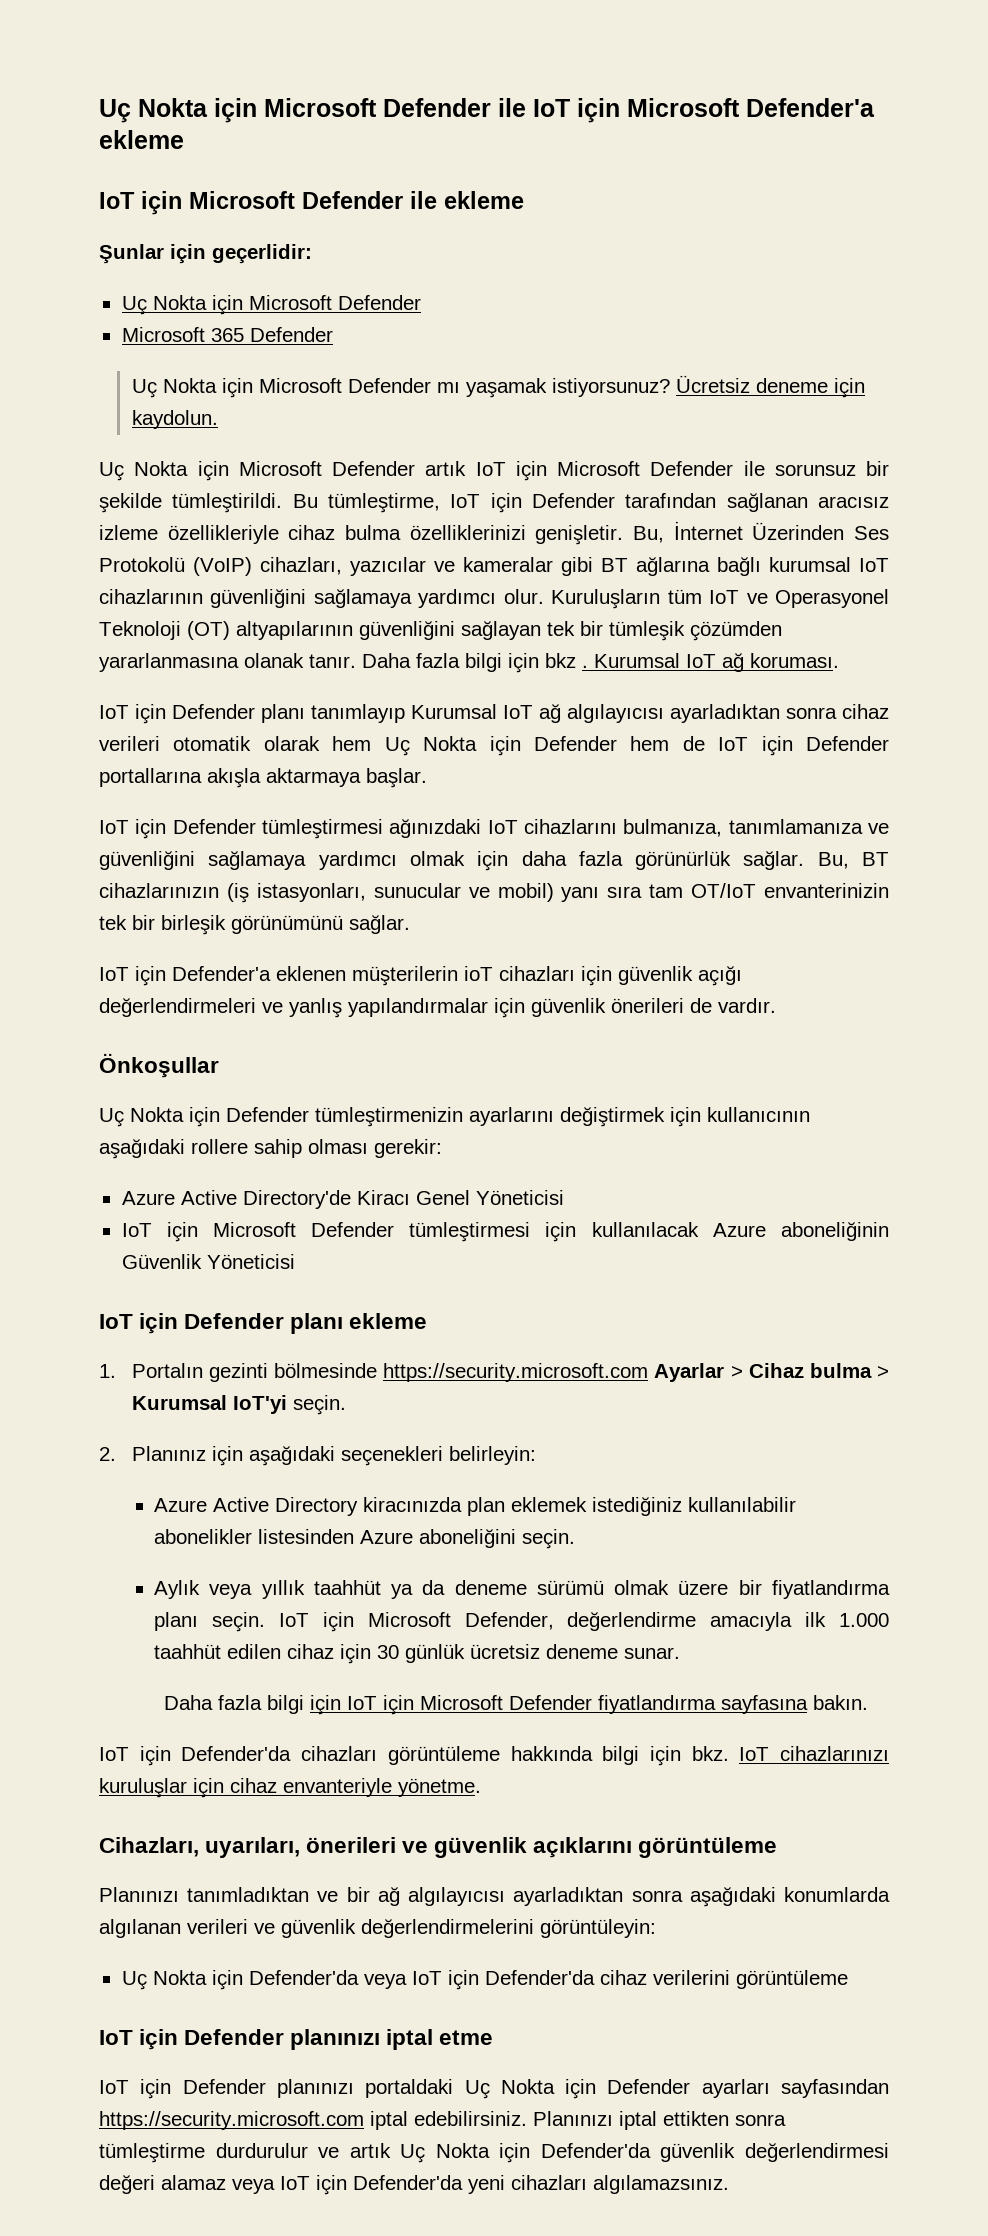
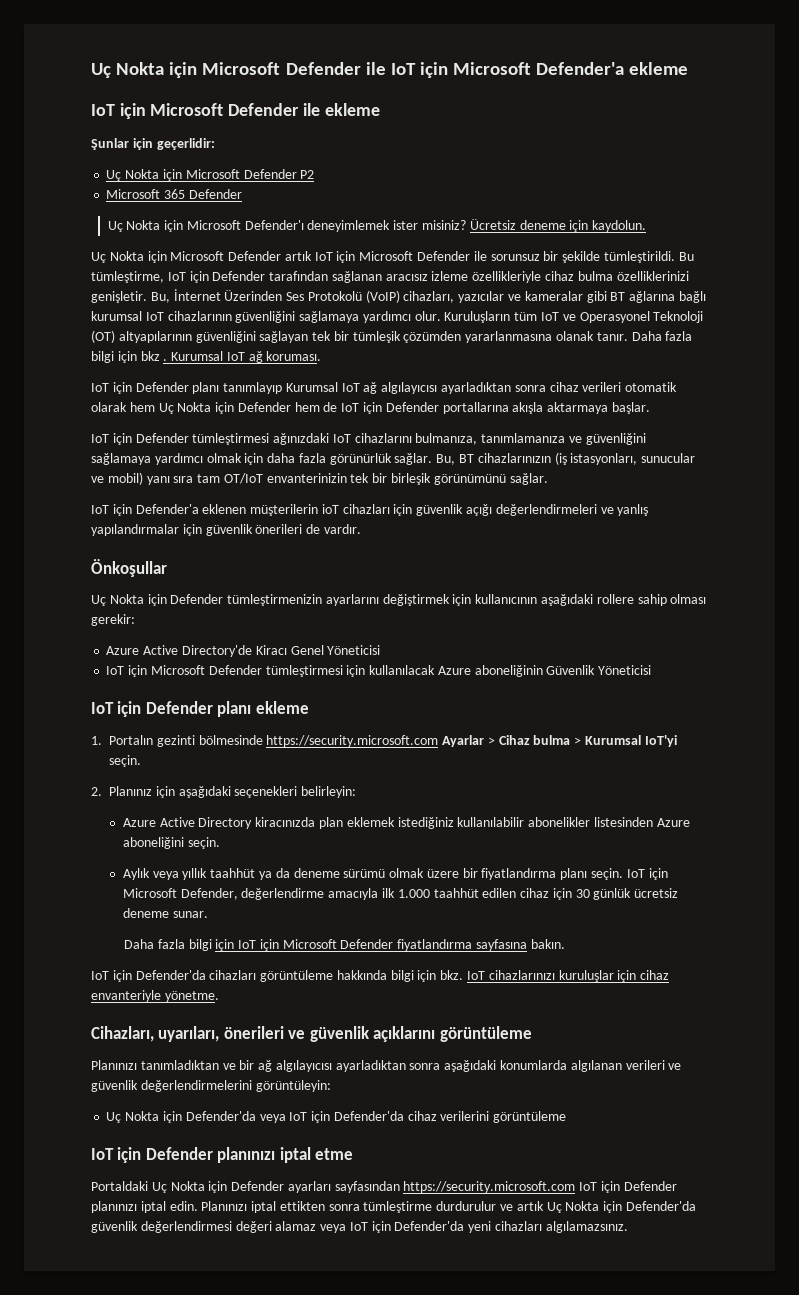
(421, 302) none -> [300,170,315,179] P2
[347,378,670,398] Defender mı yaşamak istiyorsunuz? -> [244,220,466,232] Defender'ı deneyimlemek ister misiniz?
[99,2079,454,2099] IoT için Defender planınızı portaldaki -> [91,1181,148,1191] Portaldaki
[370,2111,527,2130] iptal edebilirsiniz. -> [579,1181,677,1193] [91,1201,198,1213] IoT için Defender planınızı iptal edin.

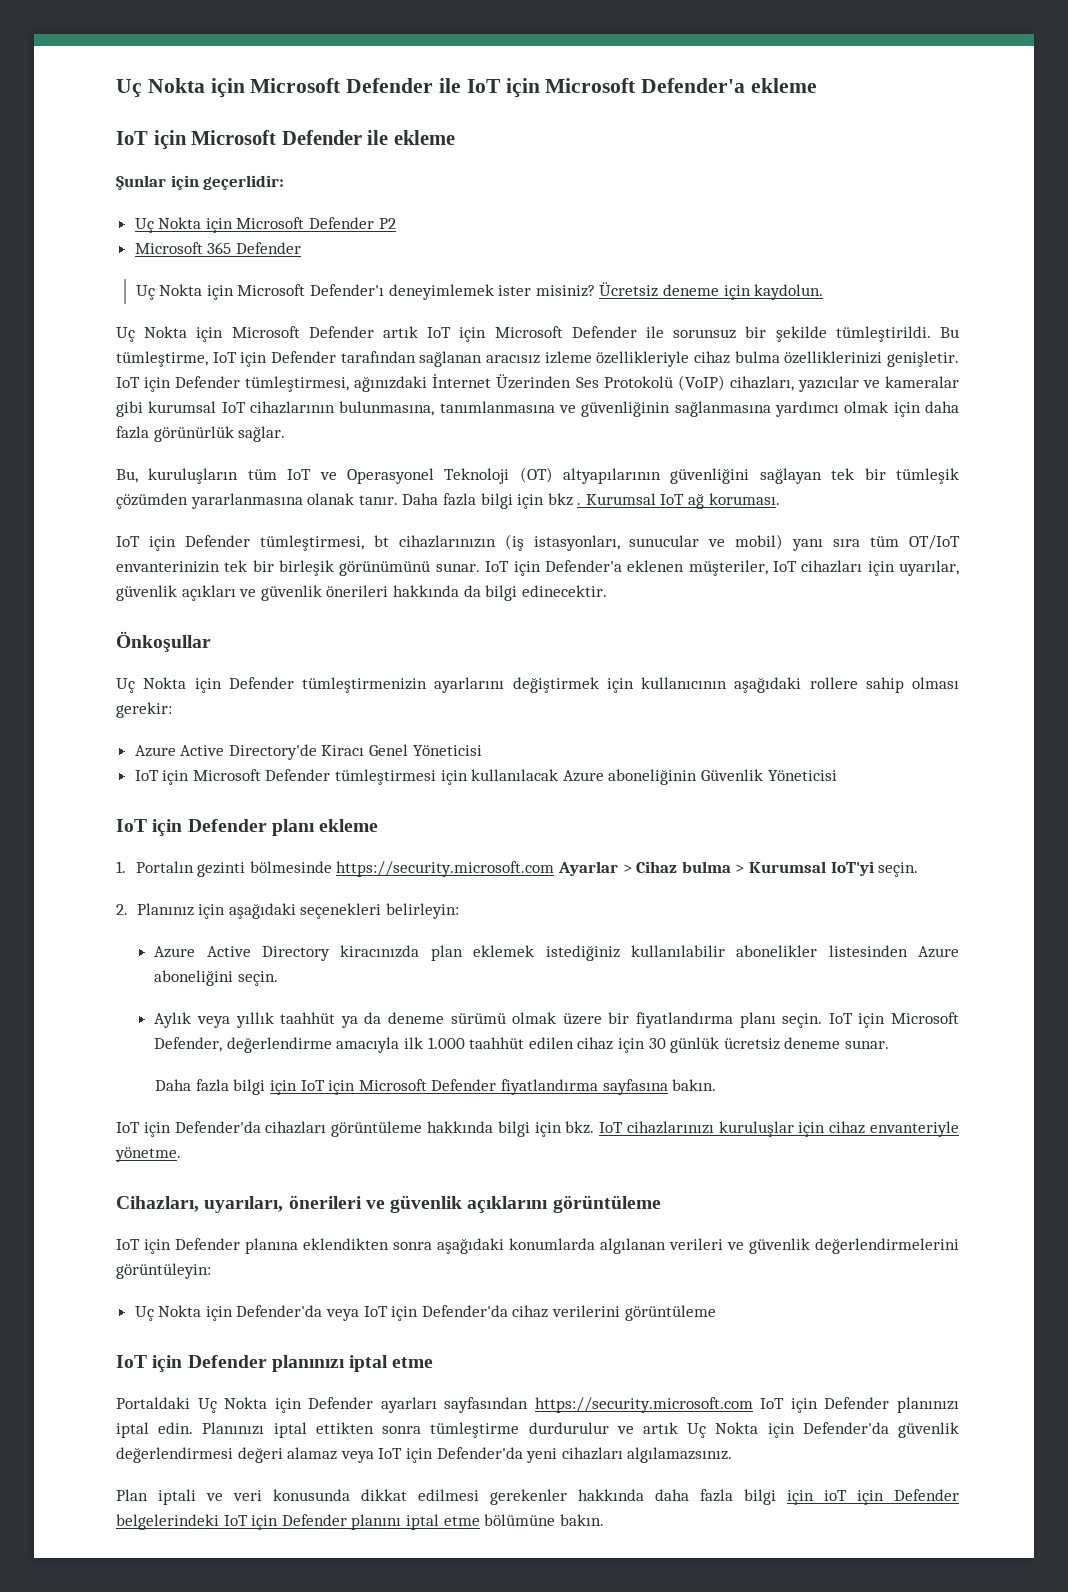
[150,292,170,303] Bu, -> [116,376,428,392] IoT için Defender tümleştirmesi, ağınızdaki
[610,291,706,303] [91,311,511,323] BT ağlarına bağlı kurumsal IoT cihazlarının güvenliğini sağlamaya yardımcı olur. Kuruluşların -> [148,401,960,417] [116,426,286,442] [116,468,239,484] kurumsal IoT cihazlarının bulunmasına, tanımlanmasına ve güvenliğinin sağlanmasına yardımcı olmak için daha fazla görünürlük sağlar. // Bu, kuruluşların
[192,382,678,394] [91,402,650,414] [91,433,646,445] [91,453,475,465] planı tanımlayıp Kurumsal IoT ağ algılayıcısı ayarladıktan sonra cihaz verileri otomatik olarak hem Uç Nokta için Defender hem de IoT için Defender portallarına akışla aktarmaya başlar. // IoT için Defender tümleştirmesi ağınızdaki IoT cihazlarını bulmanıza, tanımlamanıza ve güvenliğini sağlamaya yardımcı olmak için daha fazla görünürlük sağlar. Bu, BT -> [259,535,389,551] tümleştirmesi, bt
[197,474,221,483] tam -> [870,536,900,547] tüm
[509,473,548,485] sağlar. // -> [435,563,480,572] sunar.
[250,504,649,516] [91,524,361,536] müşterilerin ioT cihazları için güvenlik açığı değerlendirmeleri ve yanlış yapılandırmalar için güvenlik önerileri de vardır. -> [688,560,959,576] [116,585,607,601] müşteriler, IoT cihazları için uyarılar, güvenlik açıkları ve güvenlik önerileri hakkında da bilgi edinecektir.
[91,1060,406,1072] Planınızı tanımladıktan ve bir ağ algılayıcısı ayarladıktan -> [116,1238,389,1254] IoT için Defender planına eklendikten
(628, 1227) none -> [116,1489,959,1505] [116,1514,604,1530] // Plan iptali ve veri konusunda dikkat edilmesi gerekenler hakkında daha fazla bilgi için ioT için Defender belgelerindeki IoT için Defender planını iptal etme bölümüne bakın.

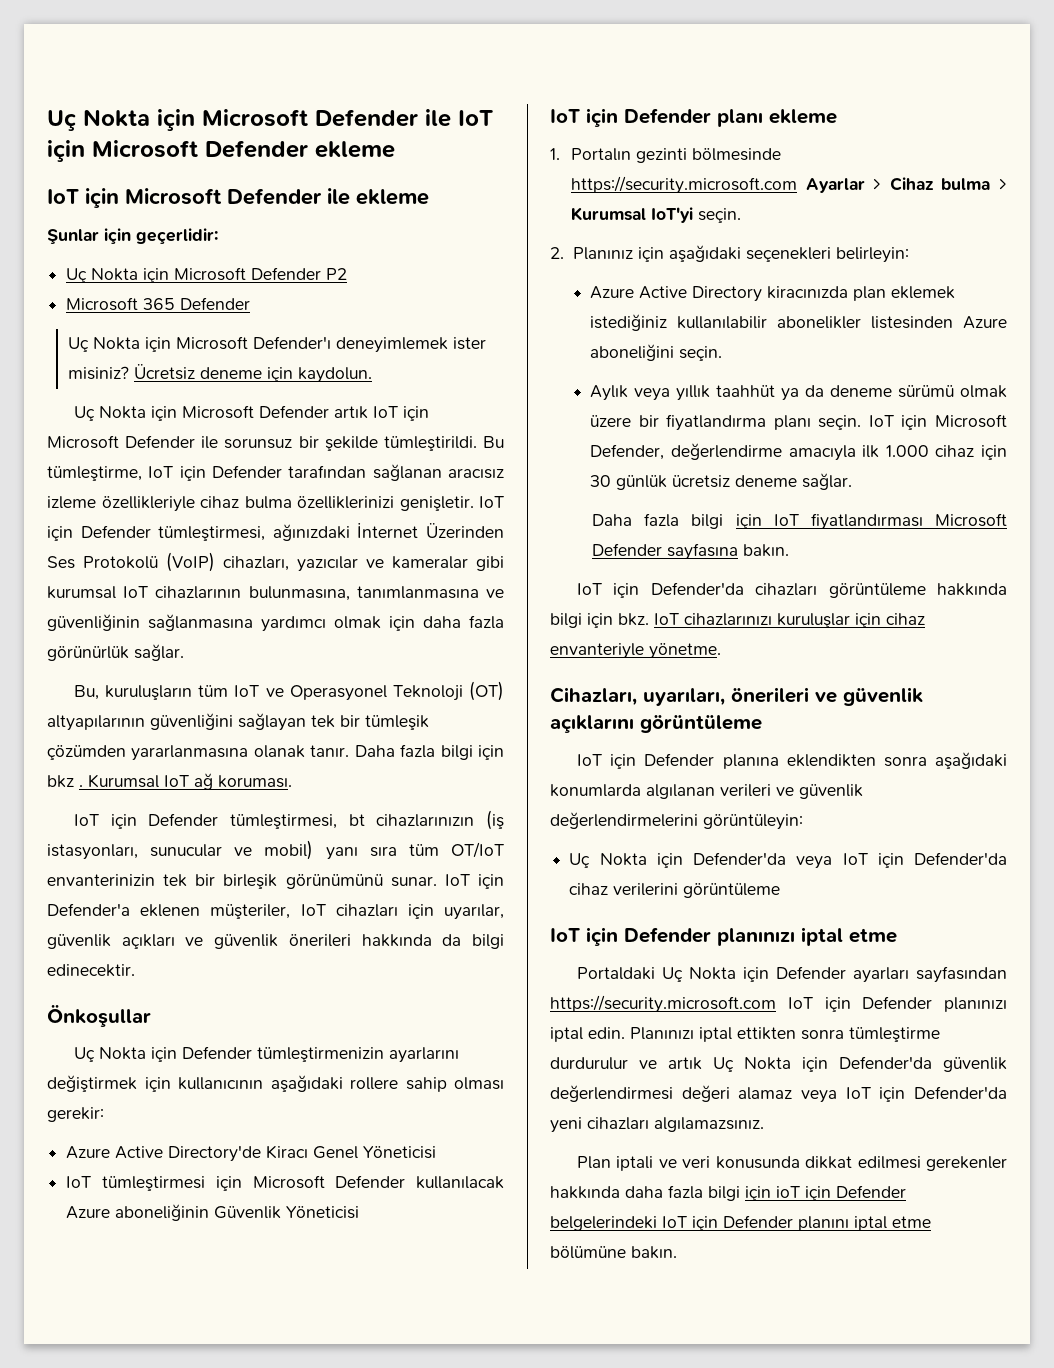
[641,78,746,93] Defender'a -> [205,140,308,158] Defender
[162,769,468,785] için Microsoft Defender tümleştirmesi için -> [102,1175,406,1191] tümleştirmesi için Microsoft Defender
[469,1037,574,1049] taahhüt edilen -> (929, 451) none
[844,1040,889,1049] sunar. -> [802,473,853,490] sağlar.
[328,1079,598,1095] için Microsoft Defender fiyatlandırma -> [810,513,1007,530] [592,543,663,556] fiyatlandırması Microsoft Defender

